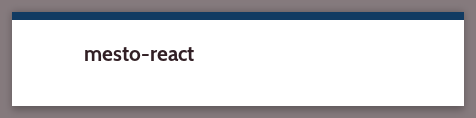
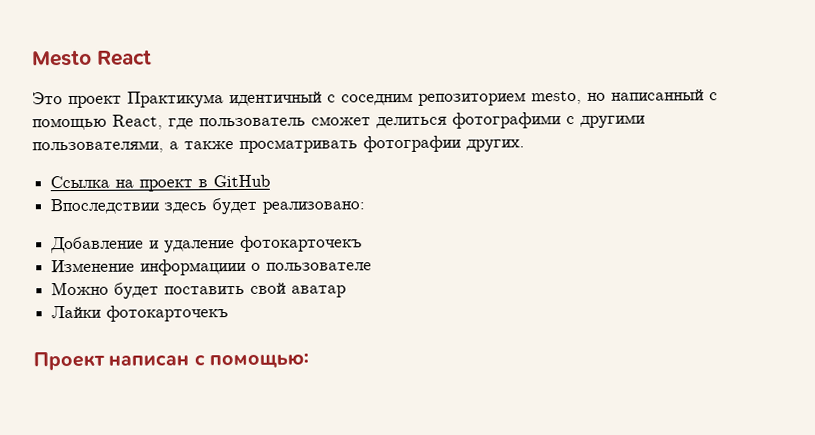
[84,47,194,61] mesto-react -> [32,49,152,67] [32,89,718,109] [32,112,645,131] [32,135,525,154] [50,174,271,192] [50,197,366,215] [50,235,363,254] [51,258,373,276] [51,281,347,299] [51,305,229,322] [33,351,309,371] Mesto React // Это проект Практикума идентичный с соседним репозиторием mesto, но написанный с помощью React, где пользователь сможет делиться фотографими с другими пользователями, а также просматривать фотографии других. // Ссылка на проект в GitHub // Впоследствии здесь будет реализовано: // Добавление и удаление фотокарточекъ // Изменение информациии о пользователе // Можно будет поставить свой аватар // Лайки фотокарточекъ // Проект написан с помощью:

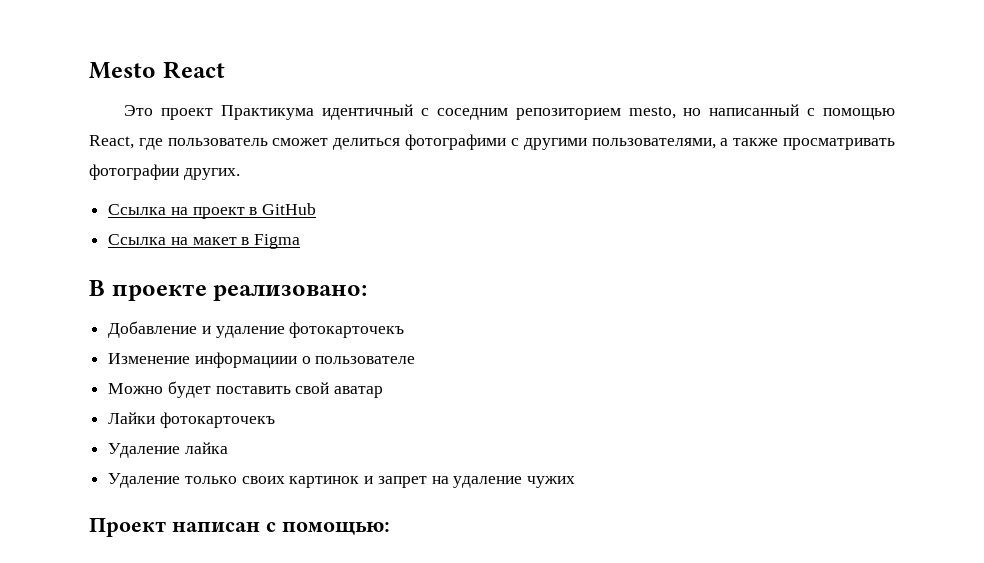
[50,197,258,215] Впоследствии здесь будет -> [108,234,301,249] [89,280,207,301] Ссылка на макет в Figma // В проекте
(229, 313) none -> [108,442,228,458] [108,473,576,488] // Удаление лайка // Удаление только своих картинок и запрет на удаление чужих

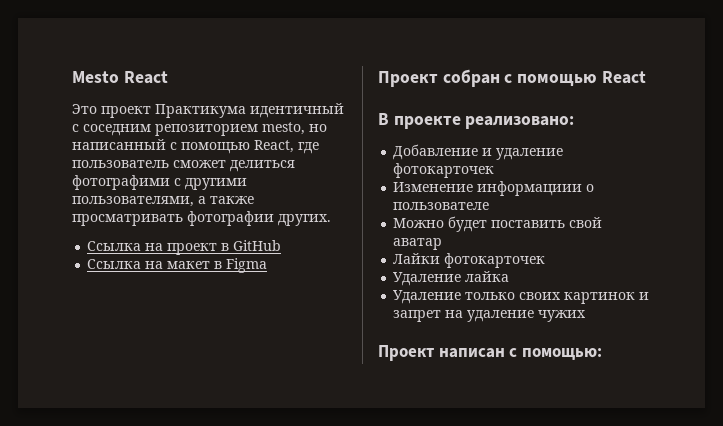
(301, 241) none -> [378,69,646,87] // Проект собран с помощью React
[289,322,405,338] фотокарточекъ -> [393,163,495,178] фотокарточек
[159,412,275,428] фотокарточекъ -> [444,253,546,268] фотокарточек

